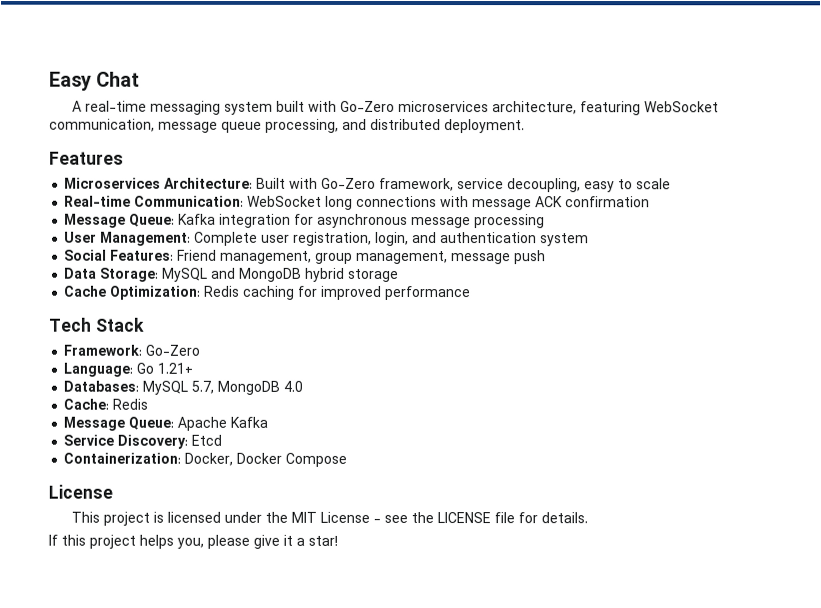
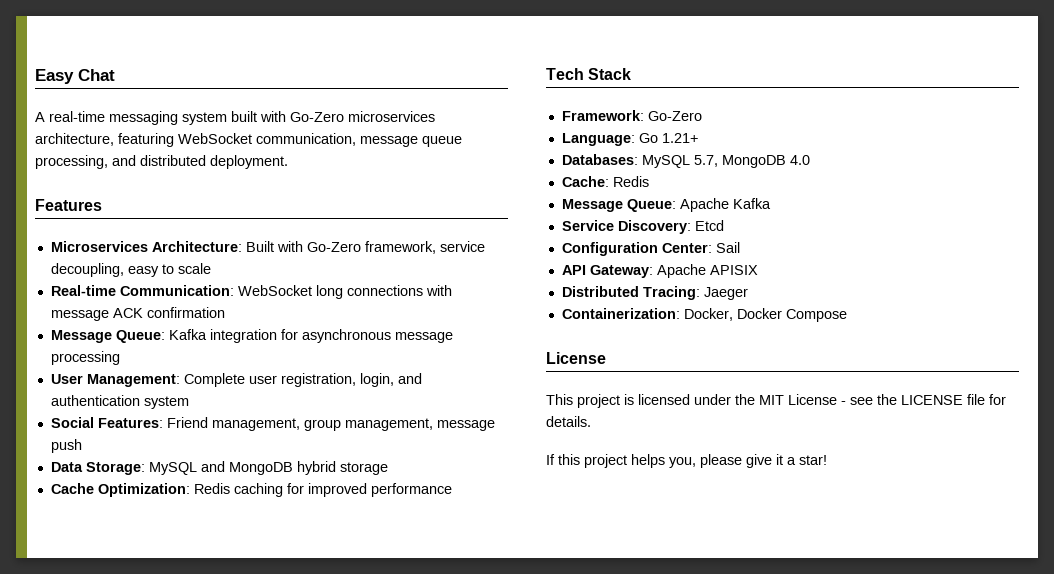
(223, 440) none -> [561,242,740,256] [561,264,758,278] [561,286,748,300] // Configuration Center: Sail // API Gateway: Apache APISIX // Distributed Tracing: Jaeger

